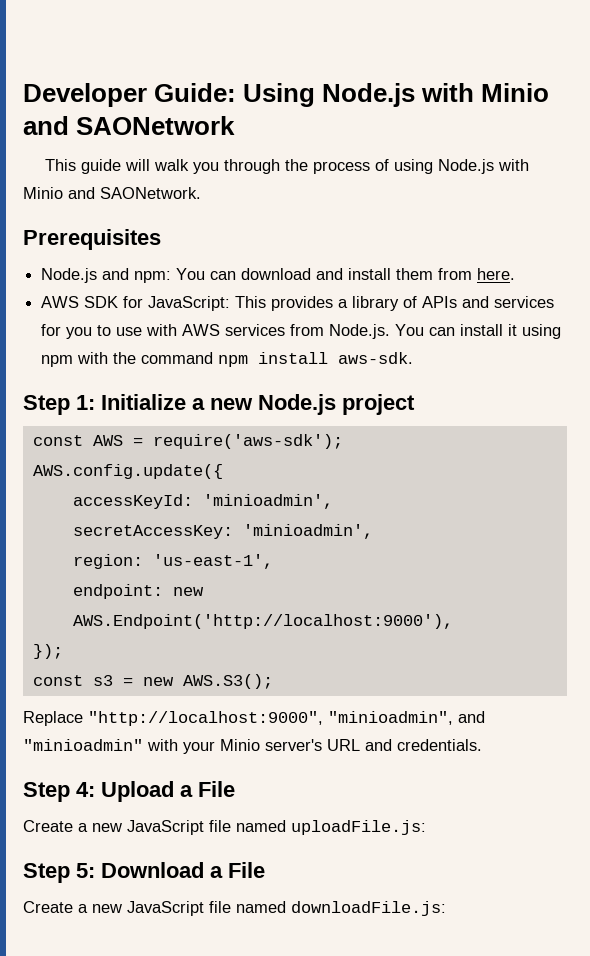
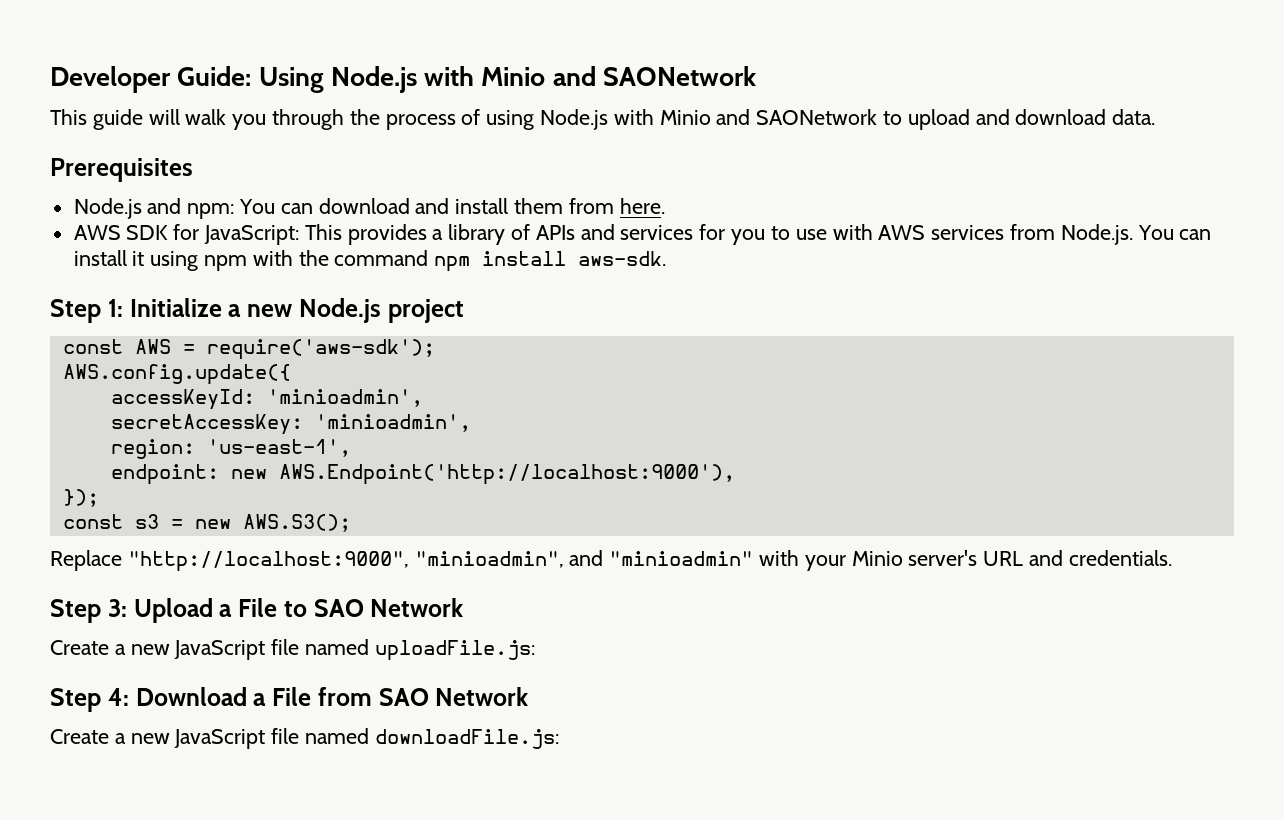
[100,187,201,199] SAONetwork. -> [756,109,1156,130] SAONetwork to upload and download data.
[76,782,95,797] 4: -> [107,599,127,617] 3:
(235, 789) none -> [283,598,464,617] to SAO Network
[76,863,95,878] 5: -> [107,688,129,706] 4:
(265, 870) none -> [317,687,529,706] from SAO Network

